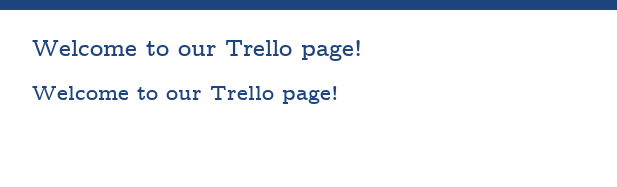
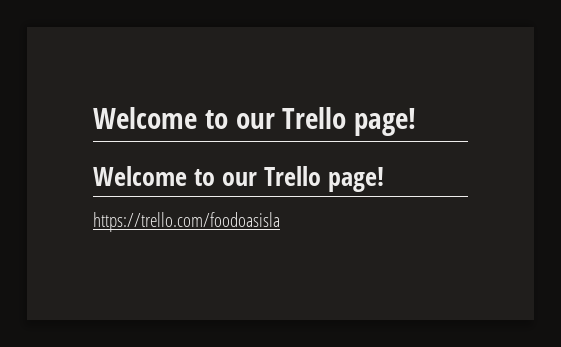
(339, 95) none -> [93,212,280,232] // https://trello.com/foodoasisla

